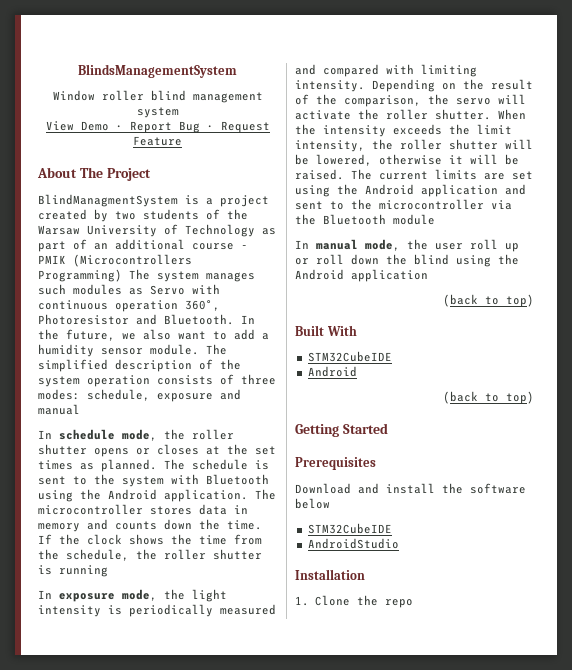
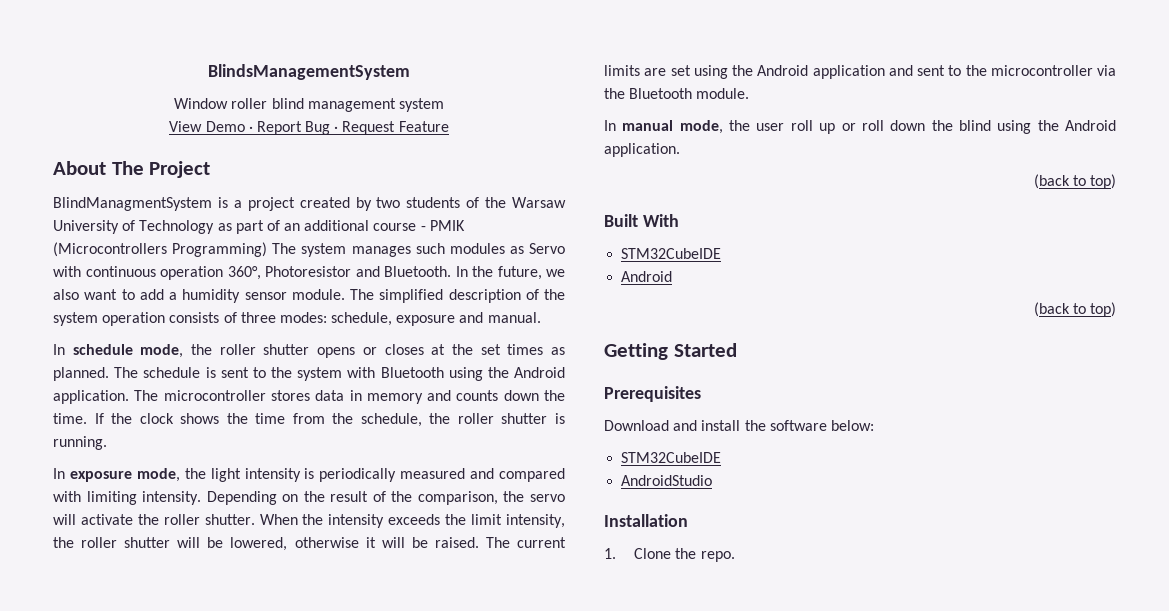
[38,404,80,415] manual -> [487,312,541,323] manual.
[59,565,108,577] running -> [53,436,107,450] running.
[393,214,435,225] module -> [696,88,750,99] module.
[351,269,428,282] application -> [604,143,680,157] application.
[295,498,330,509] below -> [830,420,874,431] below:
[385,599,414,608] repo -> [700,551,735,562] repo.

